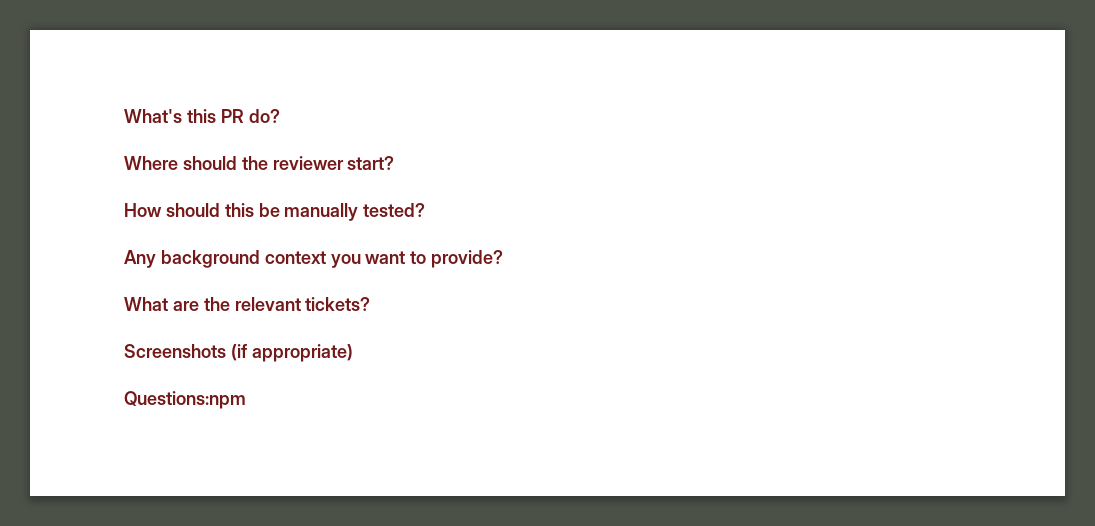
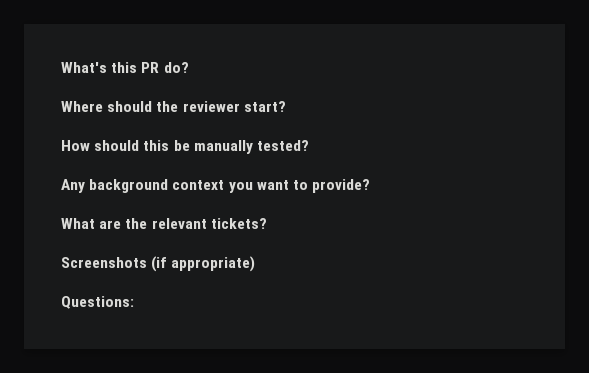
[124,391,246,409] Questions:npm -> [61,296,134,309] Questions:

